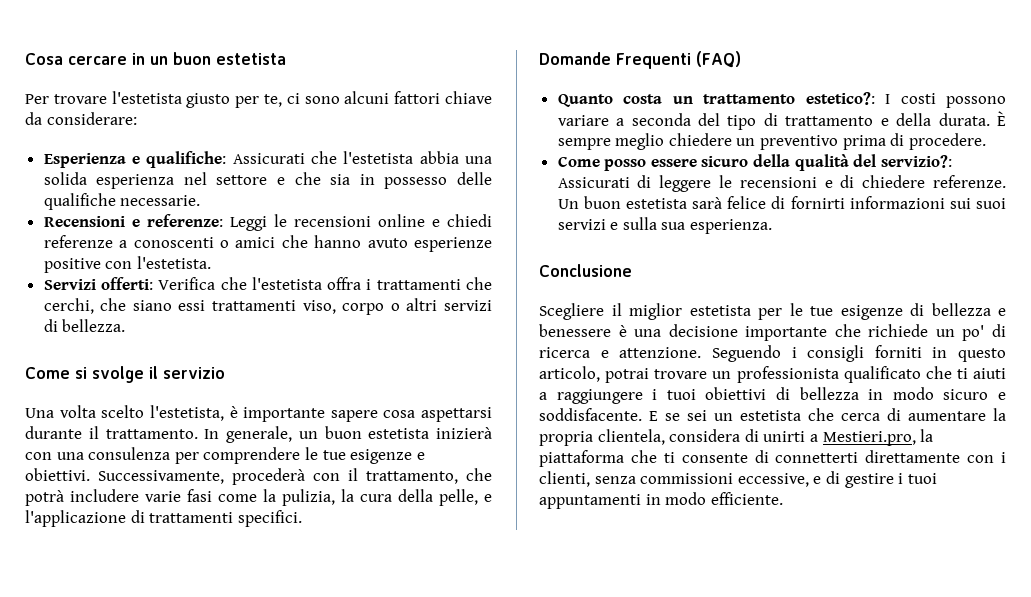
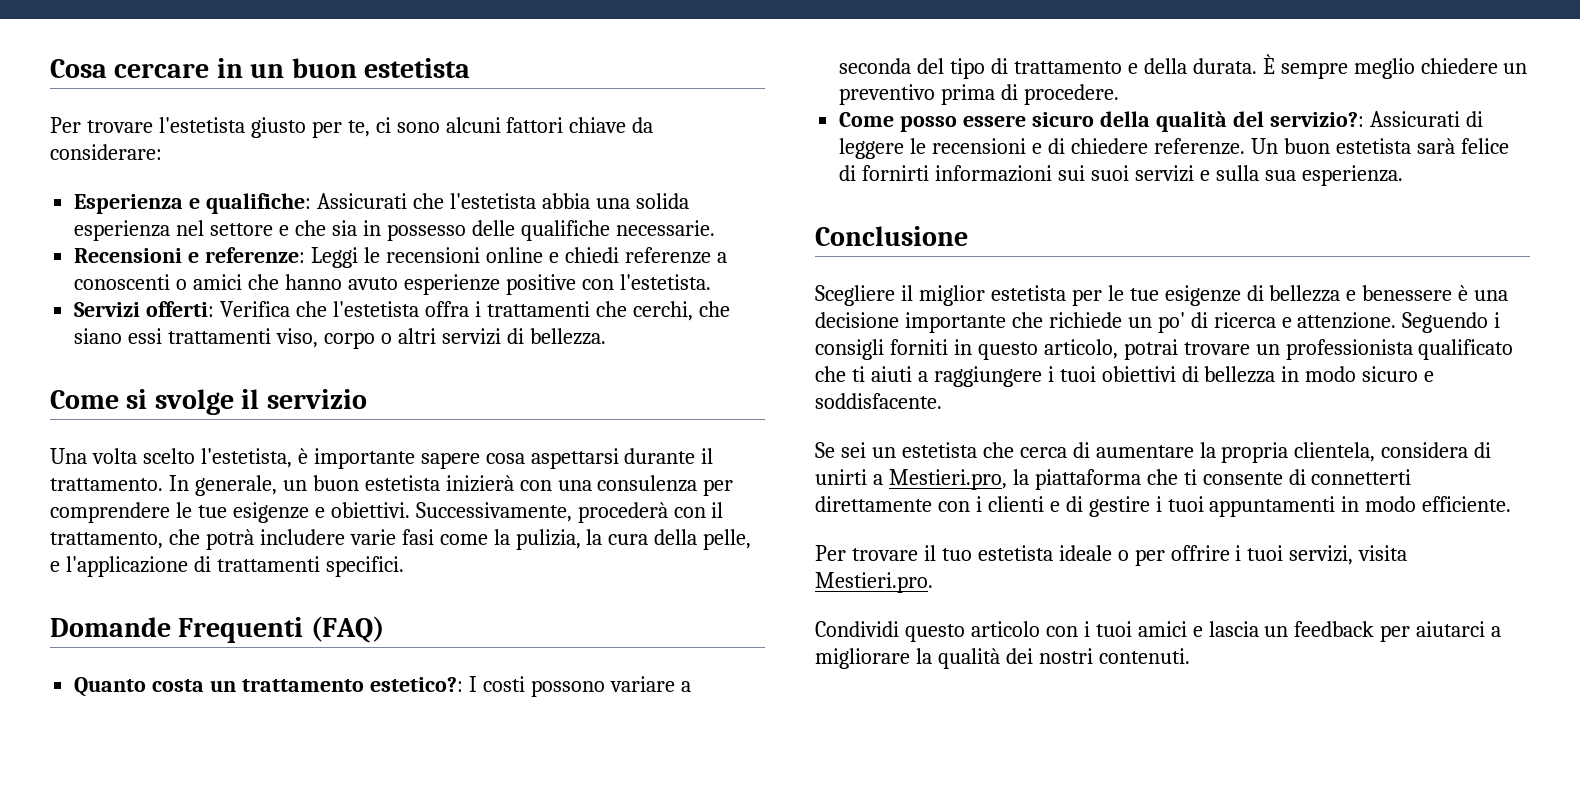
[649,411,680,421] E se -> [815,442,835,458] // Se
[539,471,809,487] clienti, senza commissioni eccessive, -> [987,496,1044,512] clienti
(783, 498) none -> [815,545,1408,566] [815,572,933,593] [815,621,1502,642] [815,648,1190,669] // Per trovare il tuo estetista ideale o per offrire i tuoi servizi, visita Mestieri.pro. // Condividi questo articolo con i tuoi amici e lascia un feedback per aiutarci a migliorare la qualità dei nostri contenuti.

